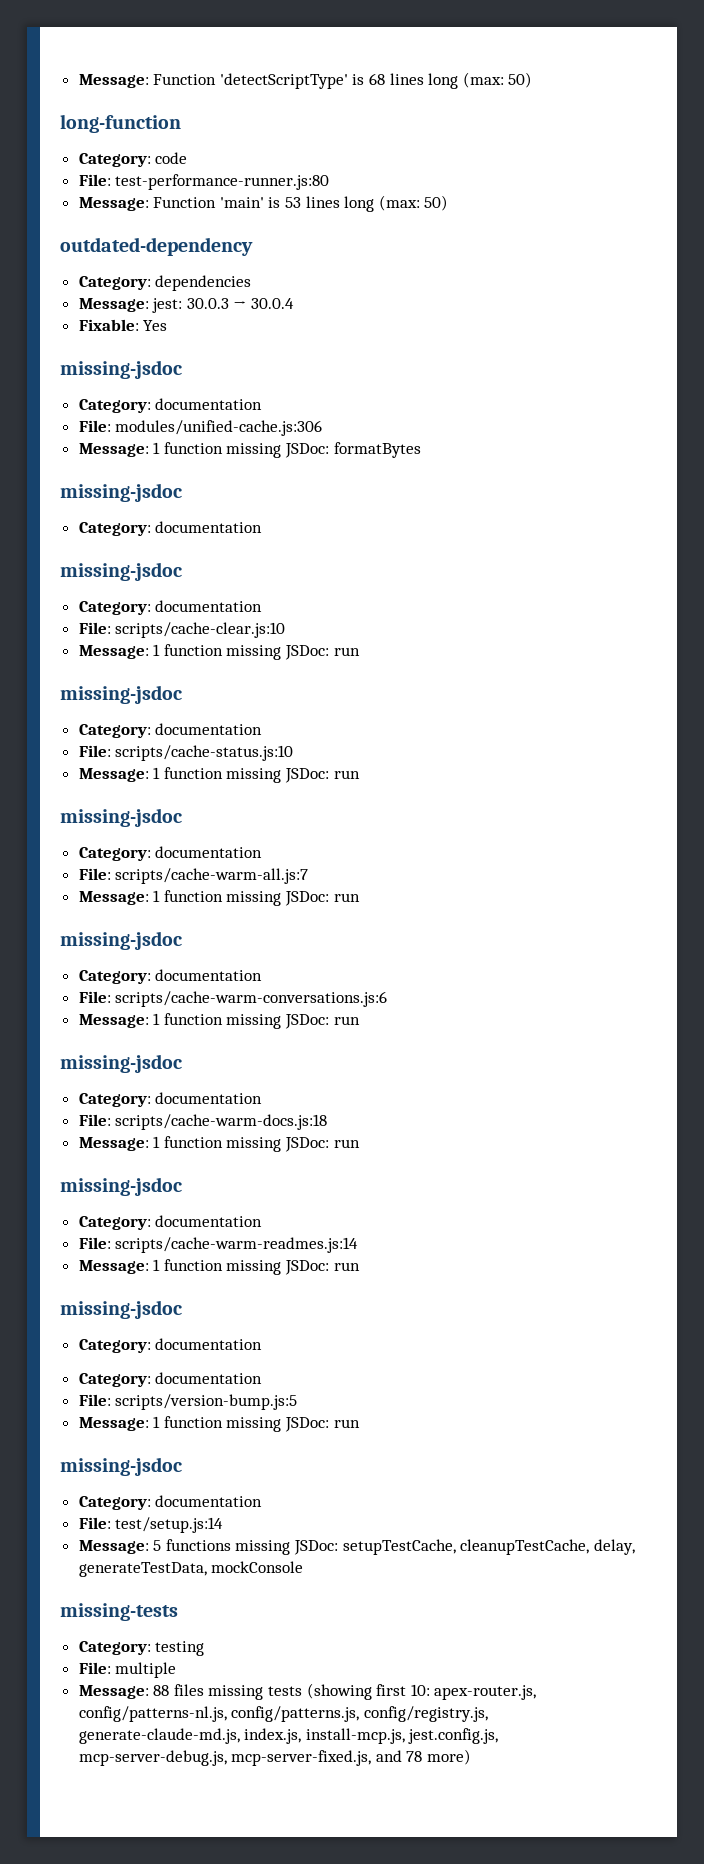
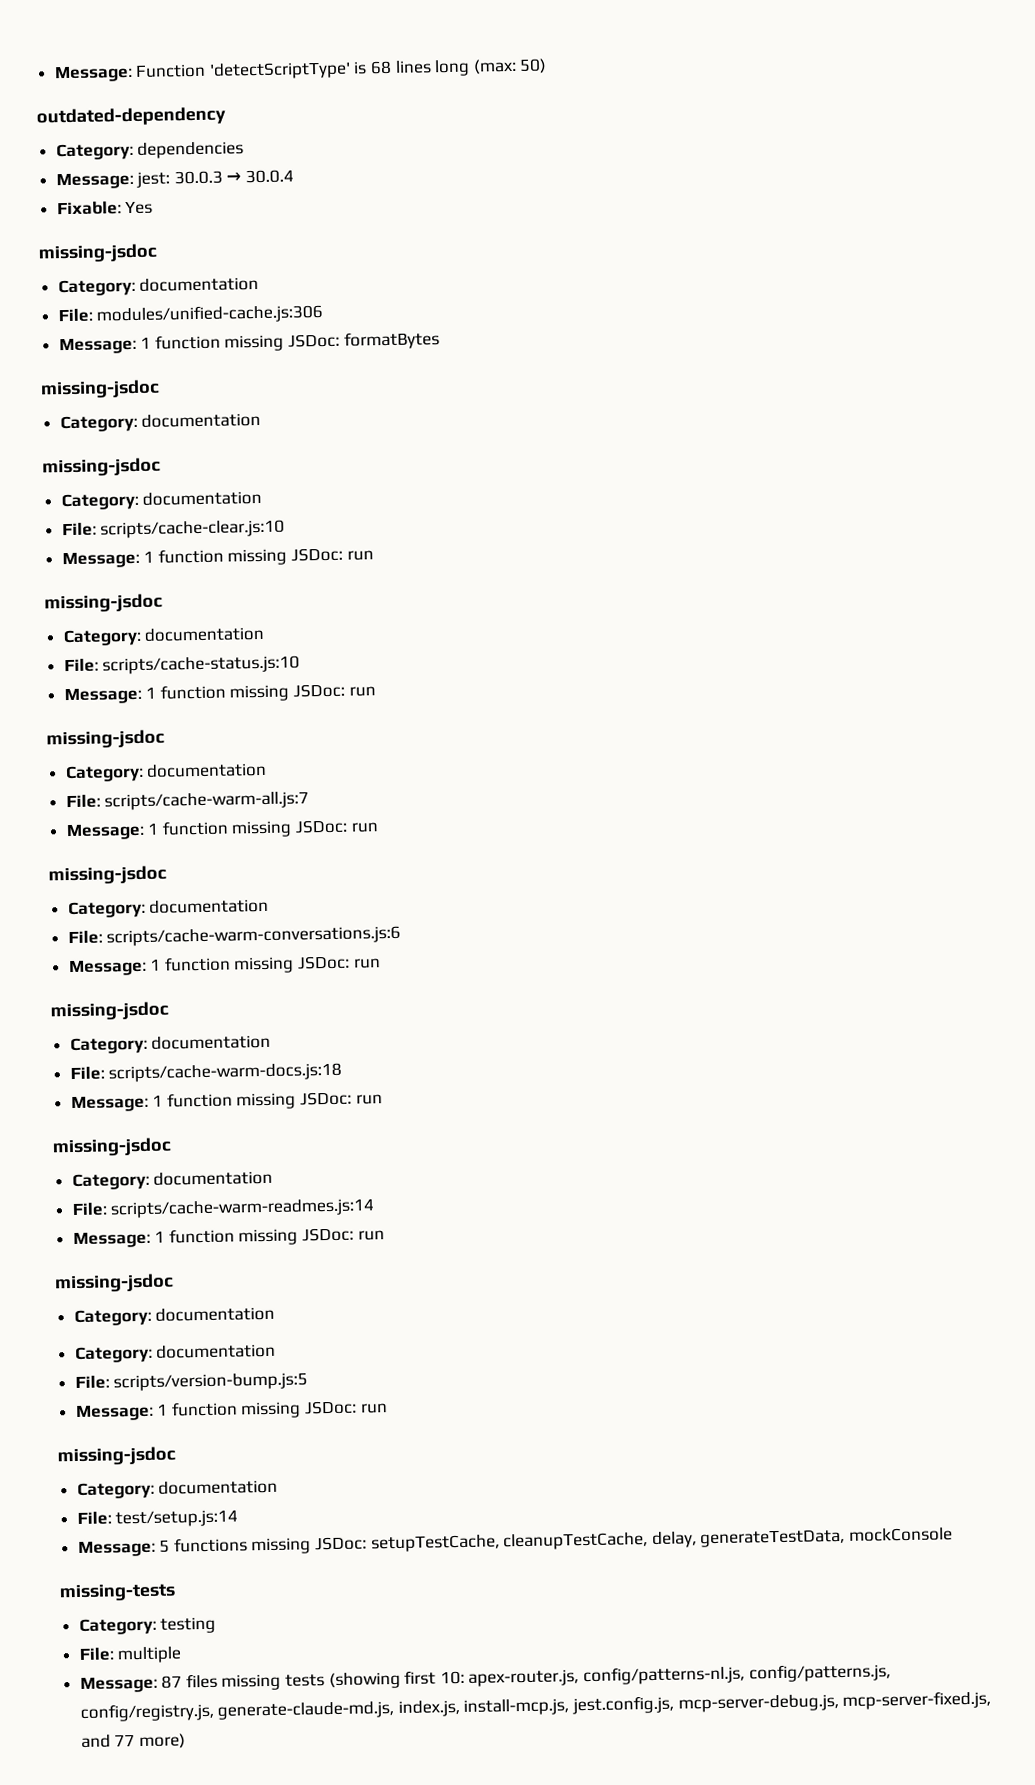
[60,114,181,133] [78,152,188,167] [78,174,330,190] [78,195,449,212] // long-function // Category: code // File: test-performance-runner.js:80 // Message: Function 'main' is 53 lines long (max: 50) -> (548, 66) none
[153,1685,170,1696] 88 -> [161,1675,183,1689] 87
[406,1751,423,1762] 78 -> [114,1734,136,1747] 77

